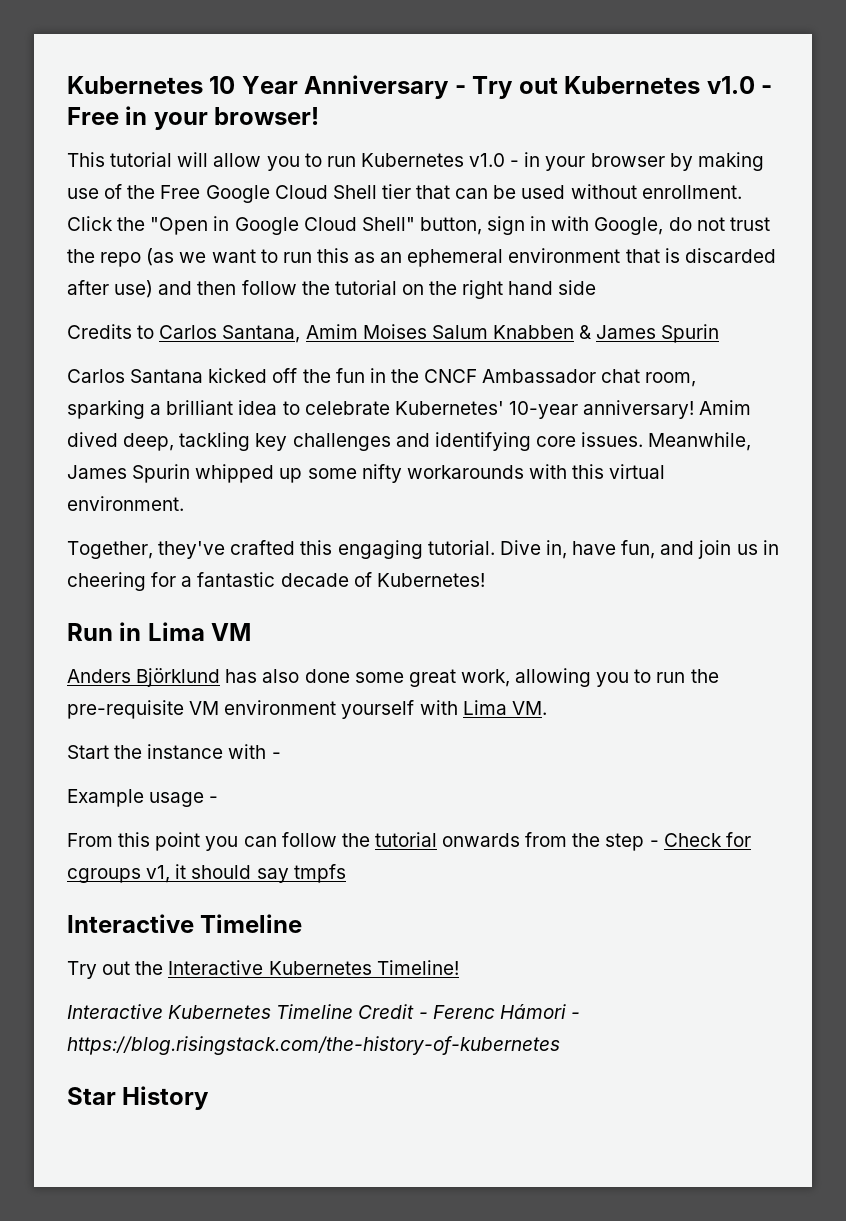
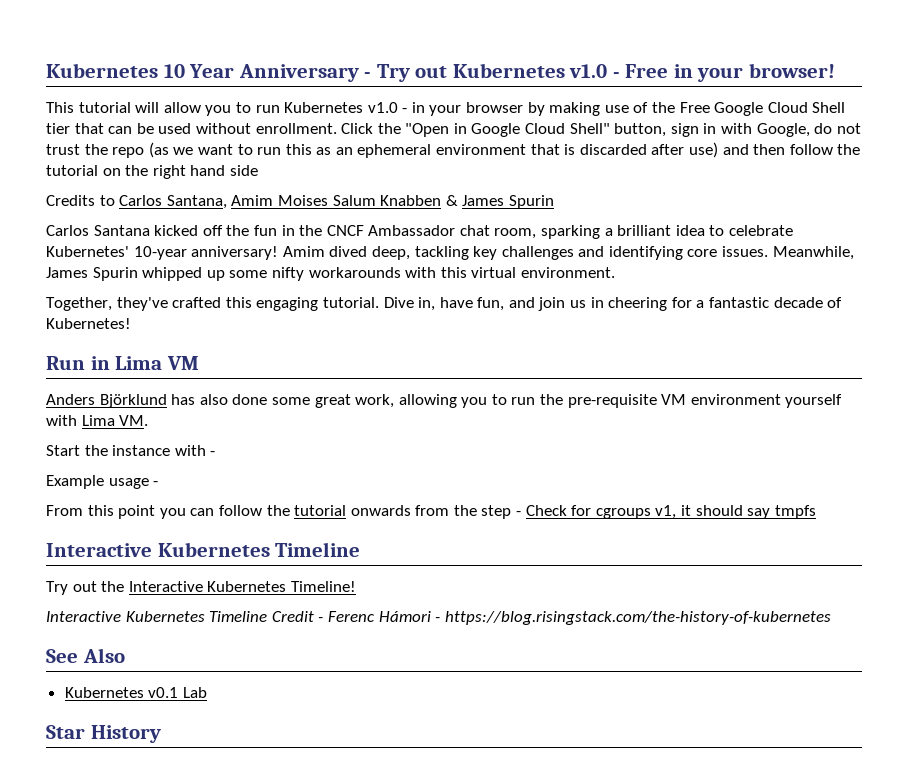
(194, 923) none -> [157,542,270,557] Kubernetes
(560, 1045) none -> [46,648,125,663] [64,687,207,698] // See Also // Kubernetes v0.1 Lab

